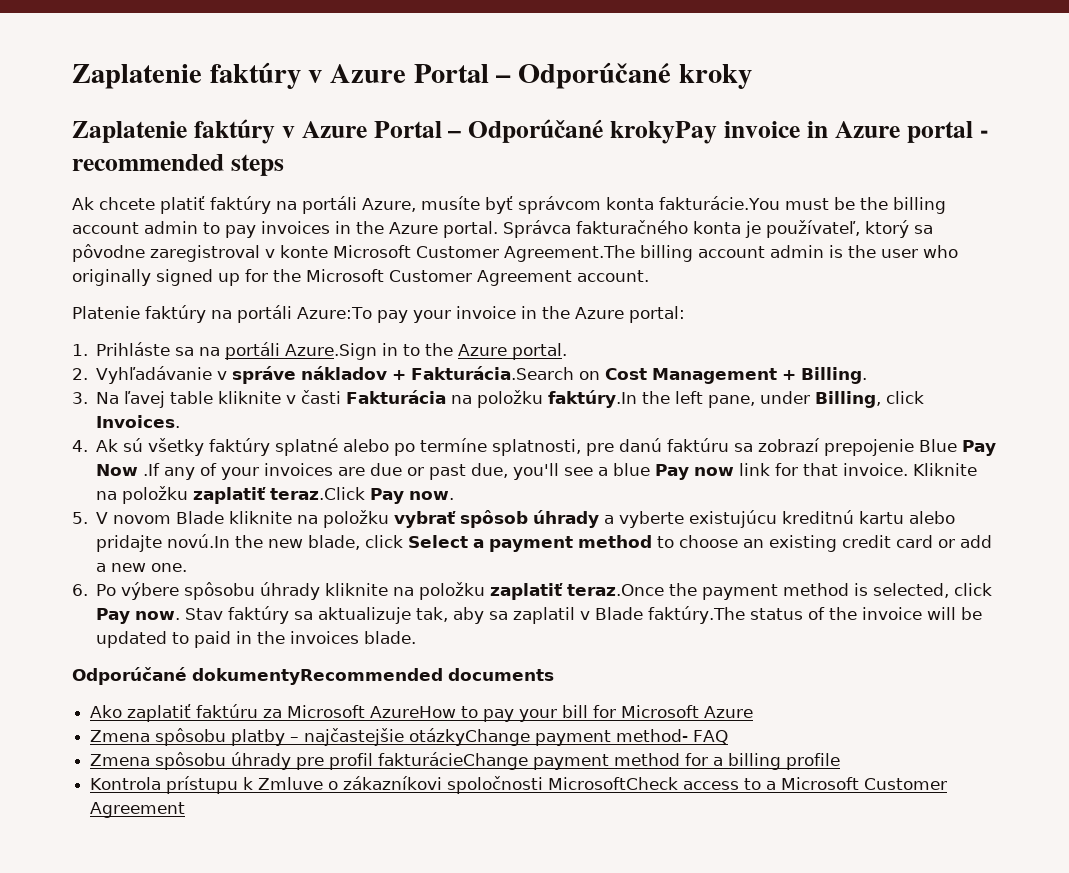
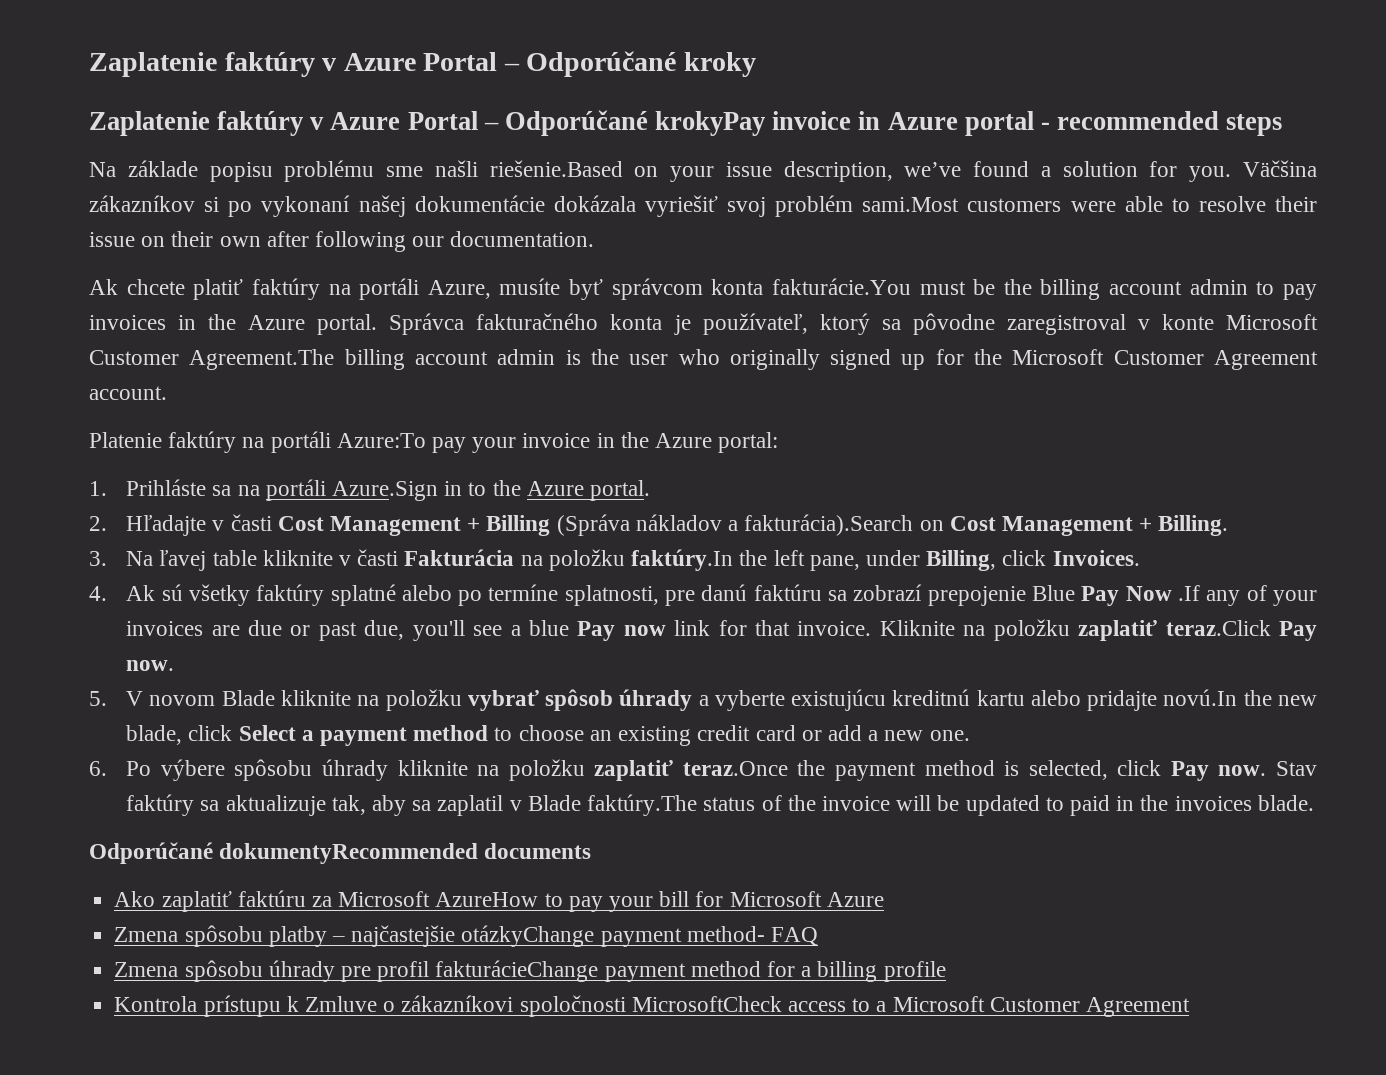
(284, 165) none -> [89,160,1317,182] [89,195,1317,217] [89,231,595,252] // Na základe popisu problému sme našli riešenie.Based on your issue description, we’ve found a solution for you. Väčšina zákazníkov si po vykonaní našej dokumentácie dokázala vyriešiť svoj problém sami.Most customers were able to resolve their issue on their own after following our documentation.
[96,366,575,384] Vyhľadávanie v správe nákladov + Fakturácia.Search -> [126,514,914,536] Hľadajte v časti Cost Management + Billing (Správa nákladov a fakturácia).Search

